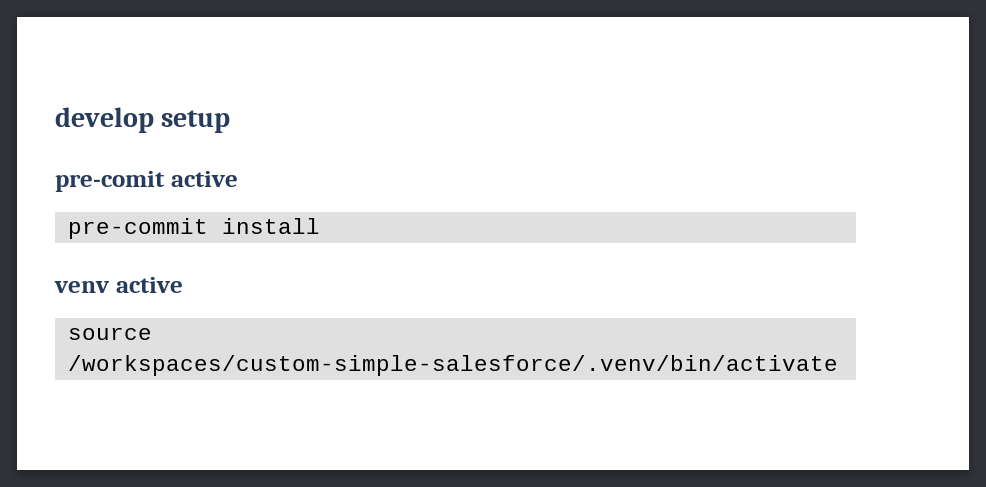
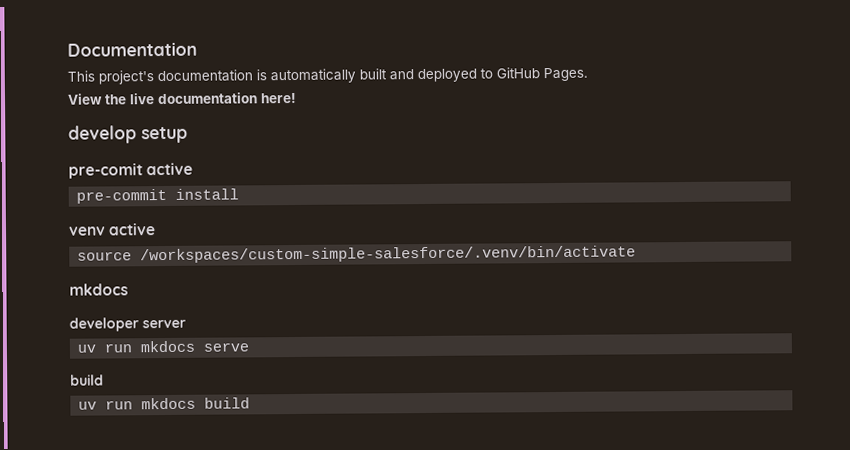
(55, 120) none -> [67,41,197,57] [67,67,588,85] [67,92,297,105] Documentation // This project's documentation is automatically built and deployed to GitHub Pages. // View the live documentation here! //
(839, 365) none -> [69,283,128,296] [69,317,186,332] [77,340,250,353] [70,374,104,386] [78,397,251,410] // mkdocs // developer server // uv run mkdocs serve // build // uv run mkdocs build

